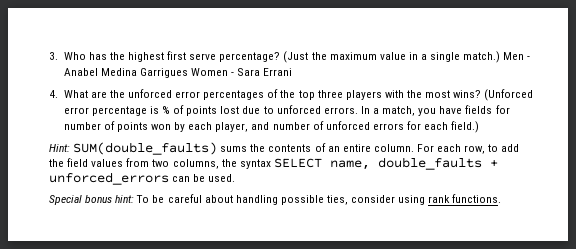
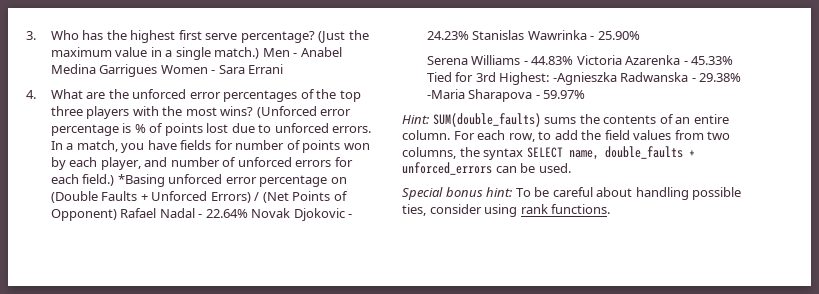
(480, 127) none -> [117,174,347,187] [50,191,348,203] [50,208,353,221] [426,30,640,40] [426,55,734,65] [426,72,742,85] [426,89,586,102] *Basing unforced error percentage on (Double Faults + Unforced Errors) / (Net Points of Opponent) Rafael Nadal - 22.64% Novak Djokovic - 24.23% Stanislas Wawrinka - 25.90% // Serena Williams - 44.83% Victoria Azarenka - 45.33% Tied for 3rd Highest: -Agnieszka Radwanska - 29.38% -Maria Sharapova - 59.97%

